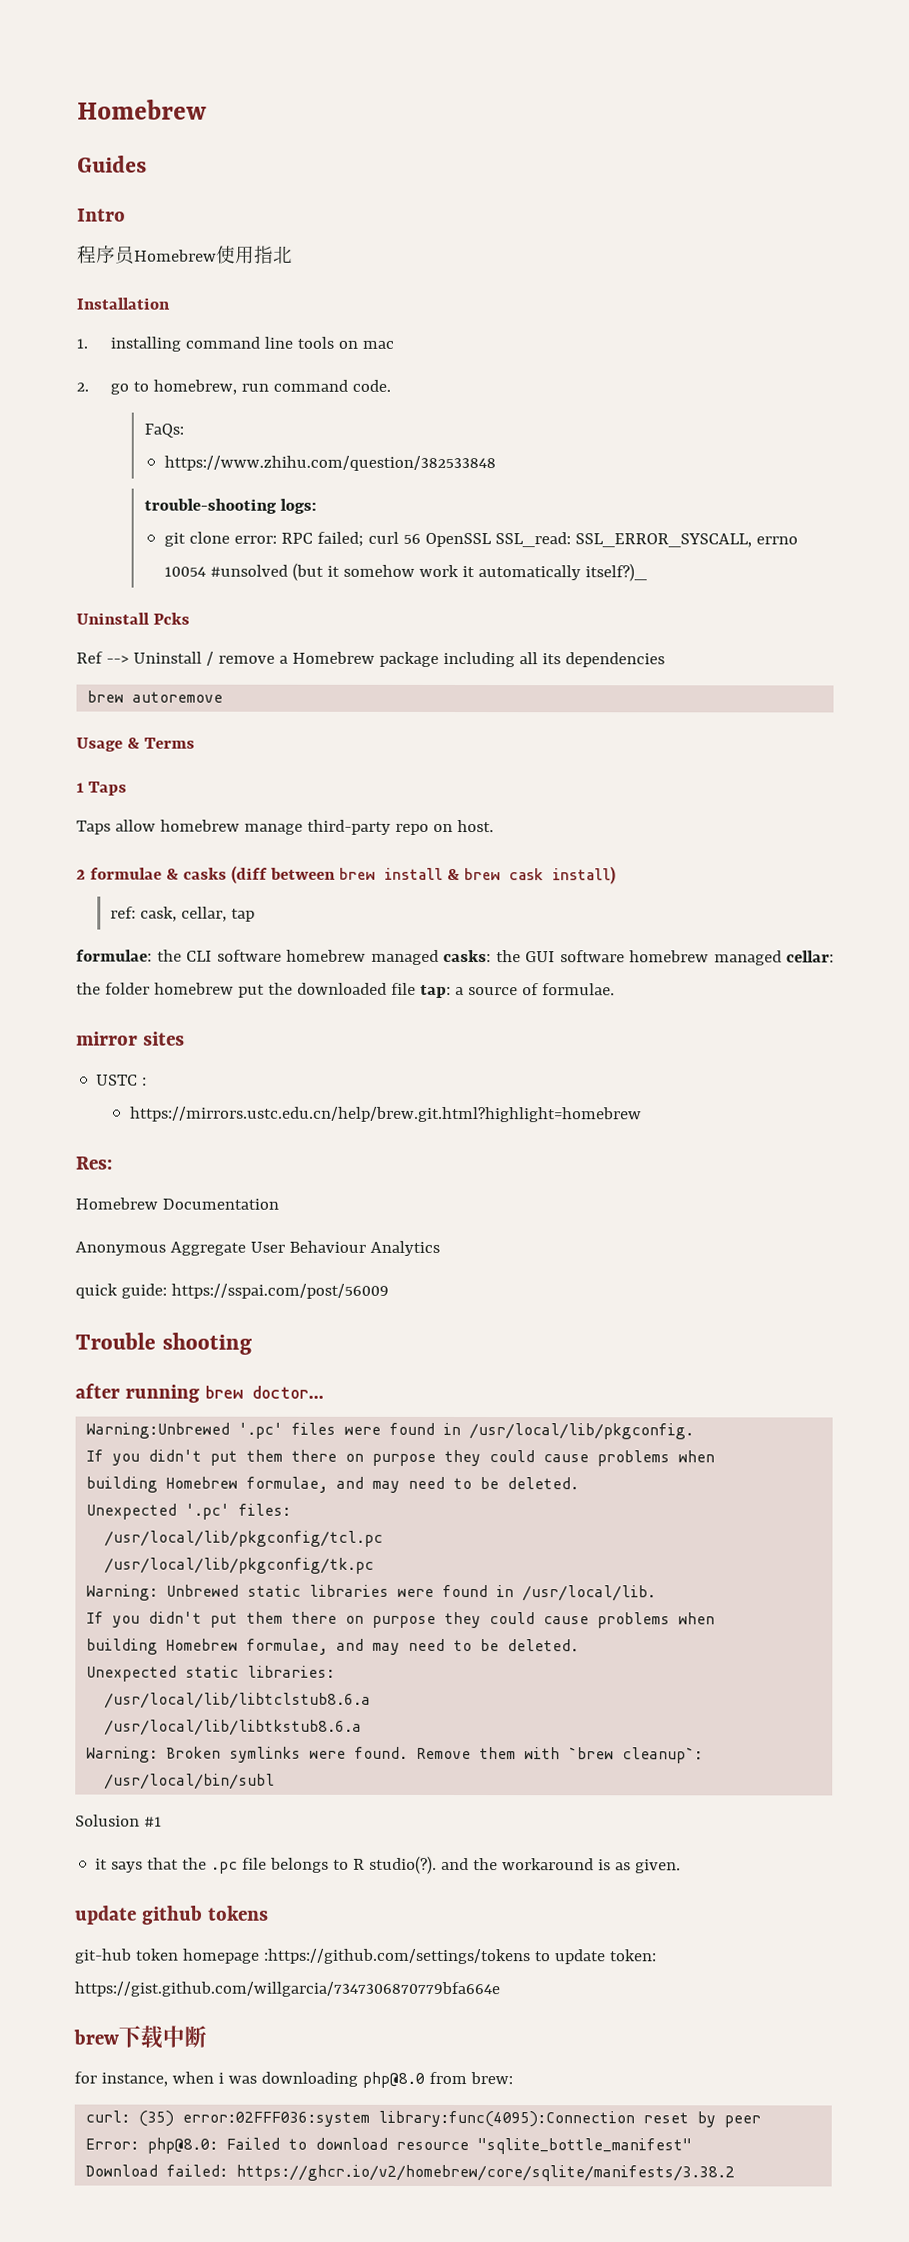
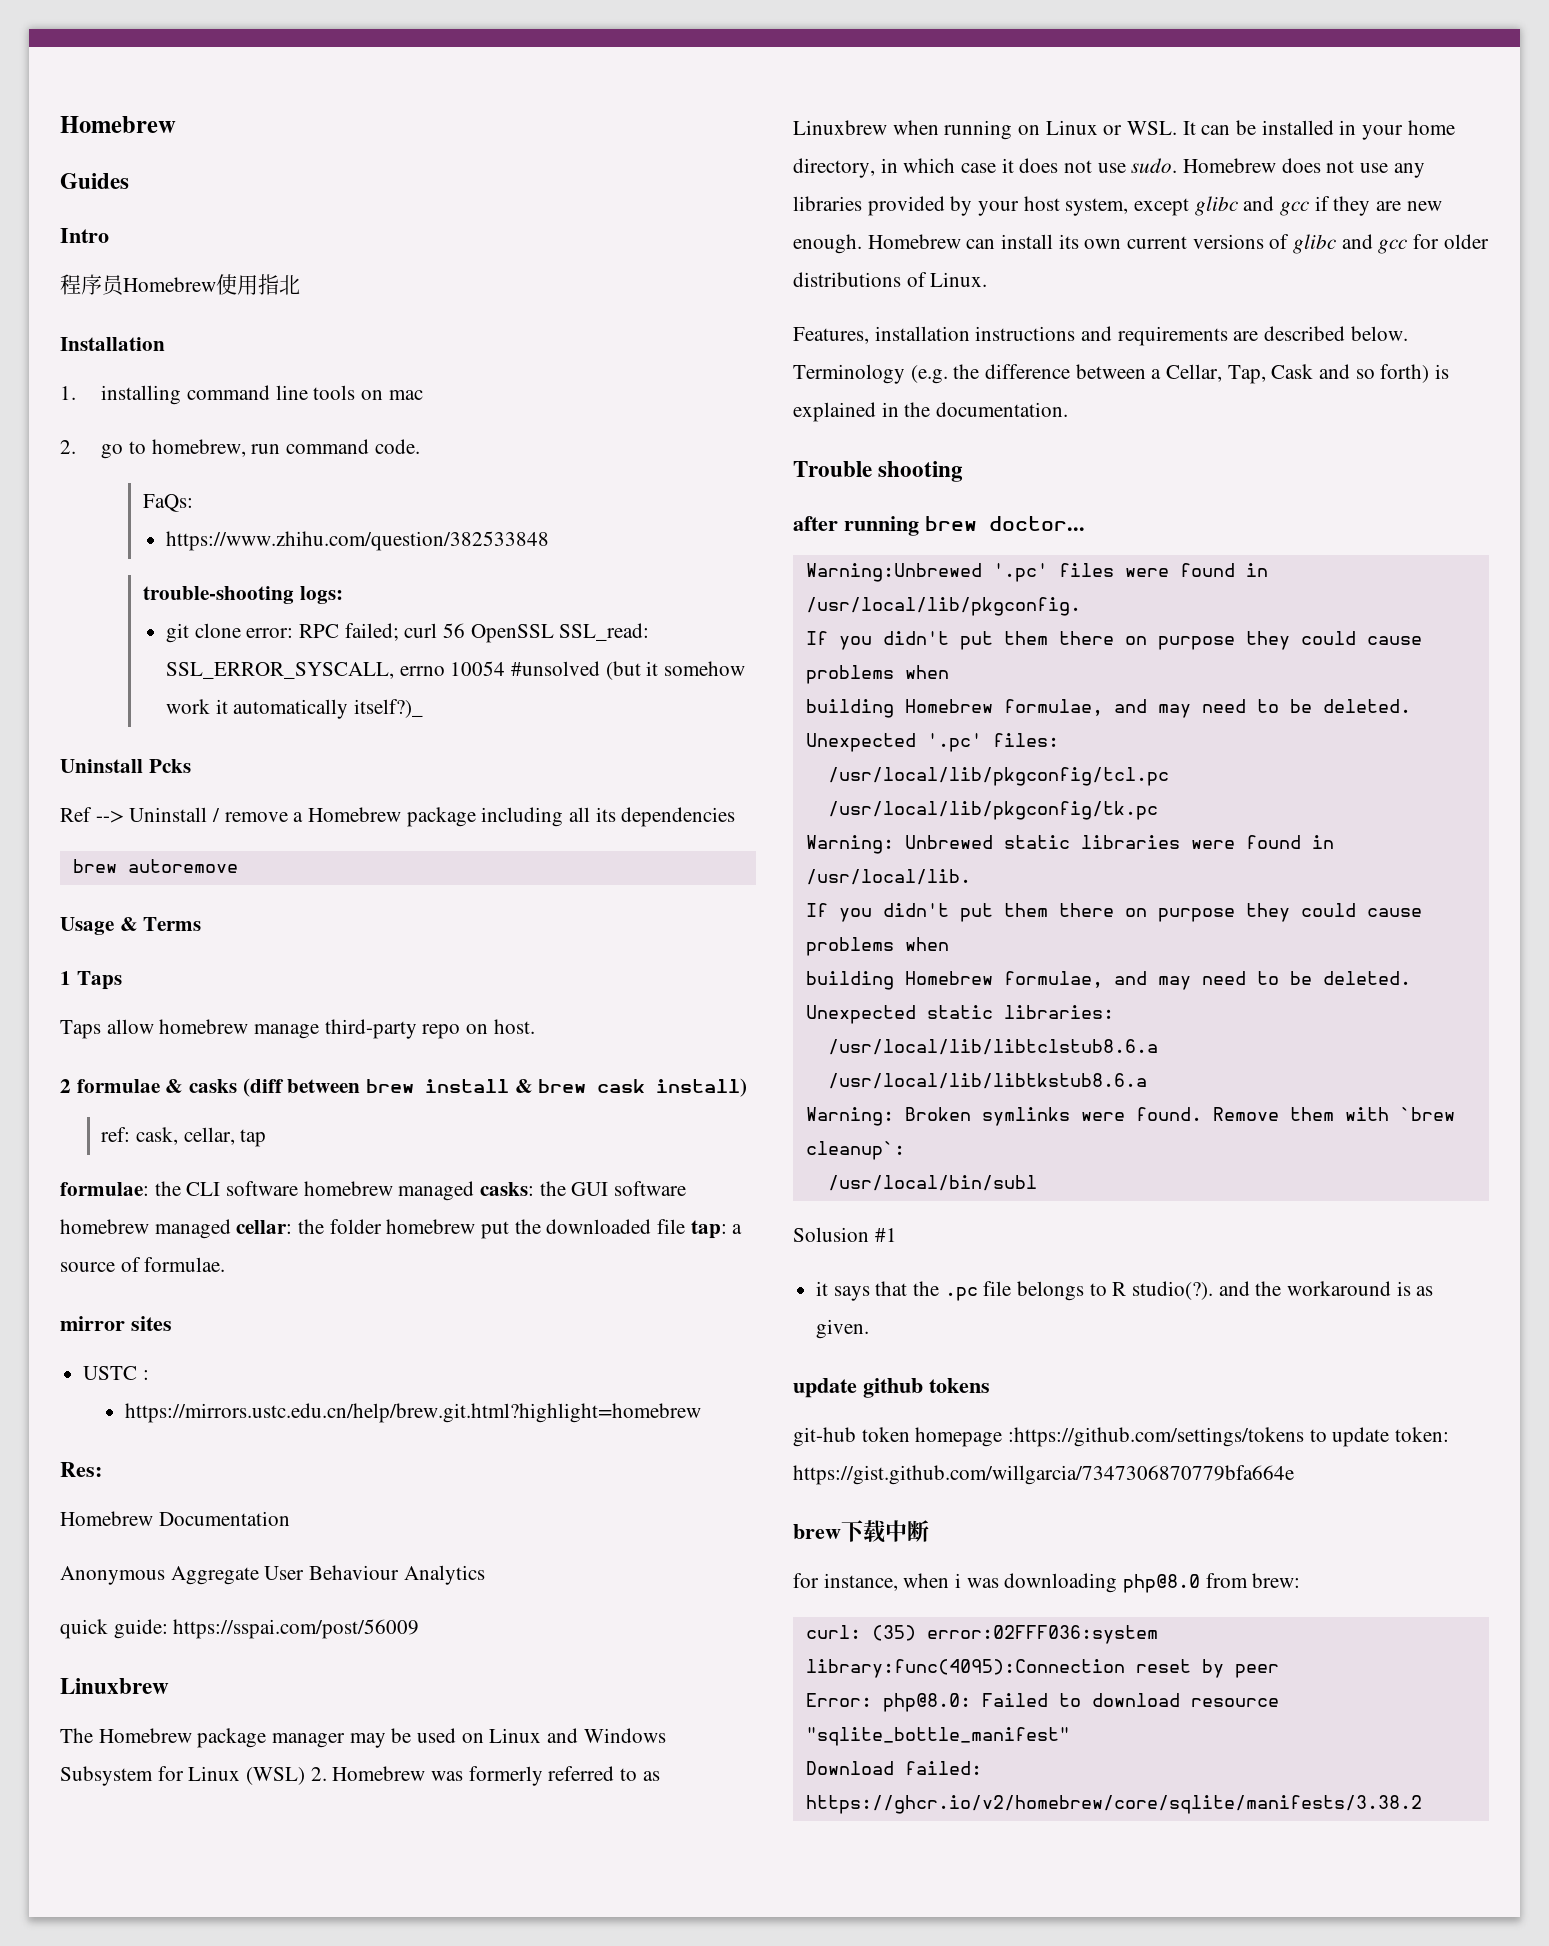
(389, 1291) none -> [60,1678,169,1694] [60,1728,666,1748] [60,1766,660,1786] [793,120,1455,140] [793,158,1425,178] [793,196,1442,216] [793,234,1489,254] [793,272,988,287] [793,326,1408,346] [793,364,1450,384] [793,402,1069,422] // Linuxbrew // The Homebrew package manager may be used on Linux and Windows Subsystem for Linux (WSL) 2. Homebrew was formerly referred to as Linuxbrew when running on Linux or WSL. It can be installed in your home directory, in which case it does not use sudo. Homebrew does not use any libraries provided by your host system, except glibc and gcc if they are new enough. Homebrew can install its own current versions of glibc and gcc for older distributions of Linux. // Features, installation instructions and requirements are described below. Terminology (e.g. the difference between a Cellar, Tap, Cask and so forth) is explained in the documentation.

